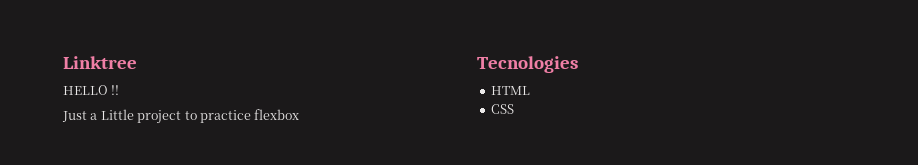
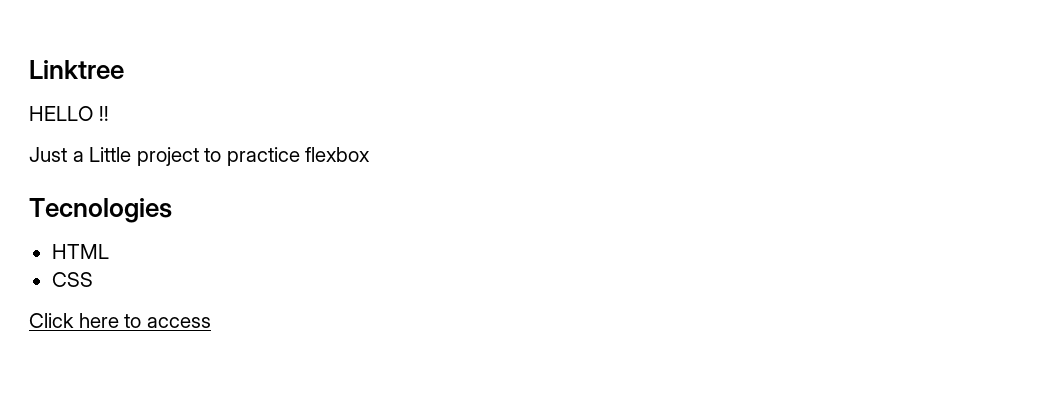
(514, 109) none -> [29,313,211,328] // Click here to access

